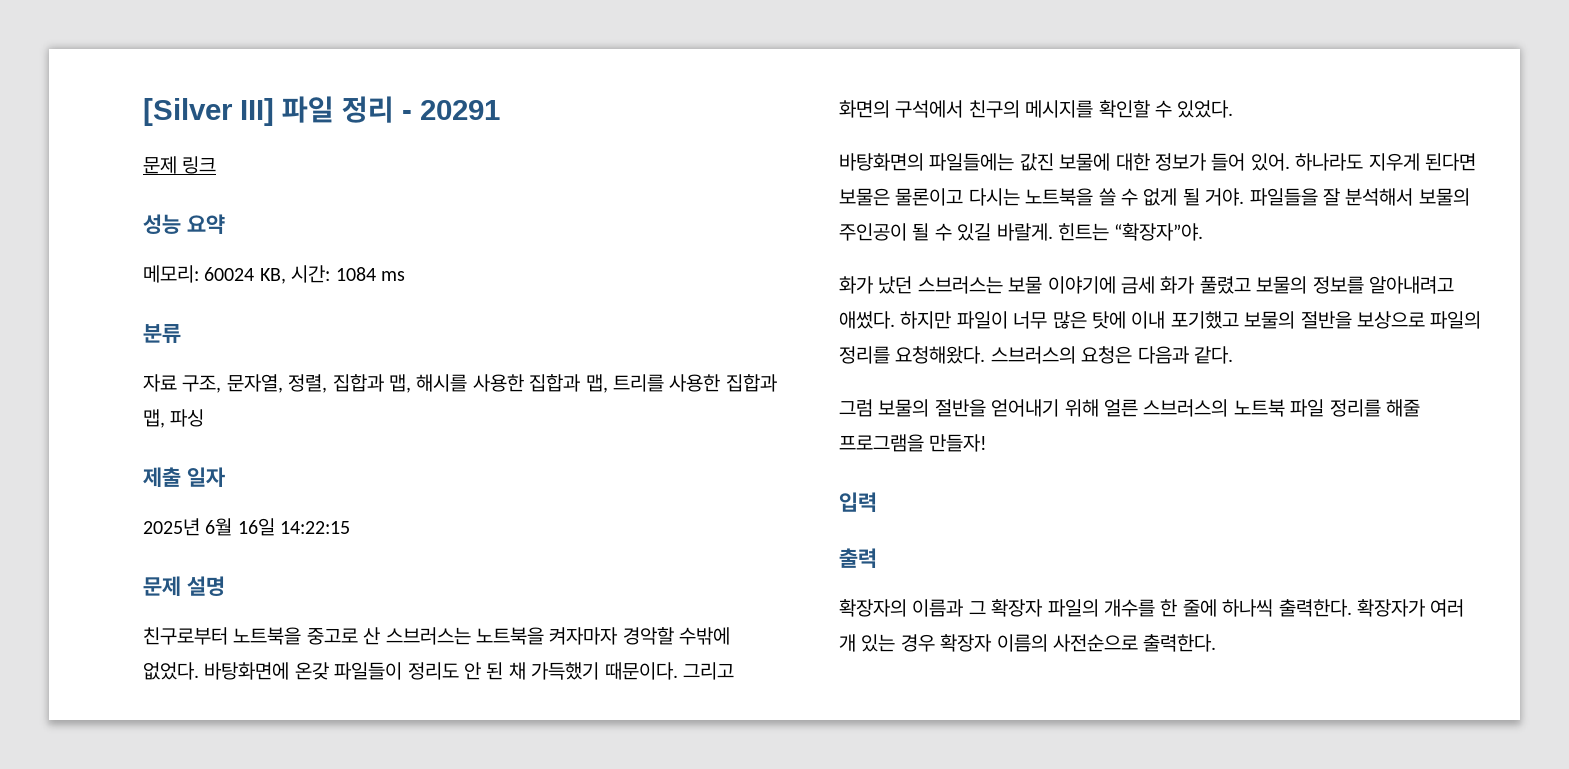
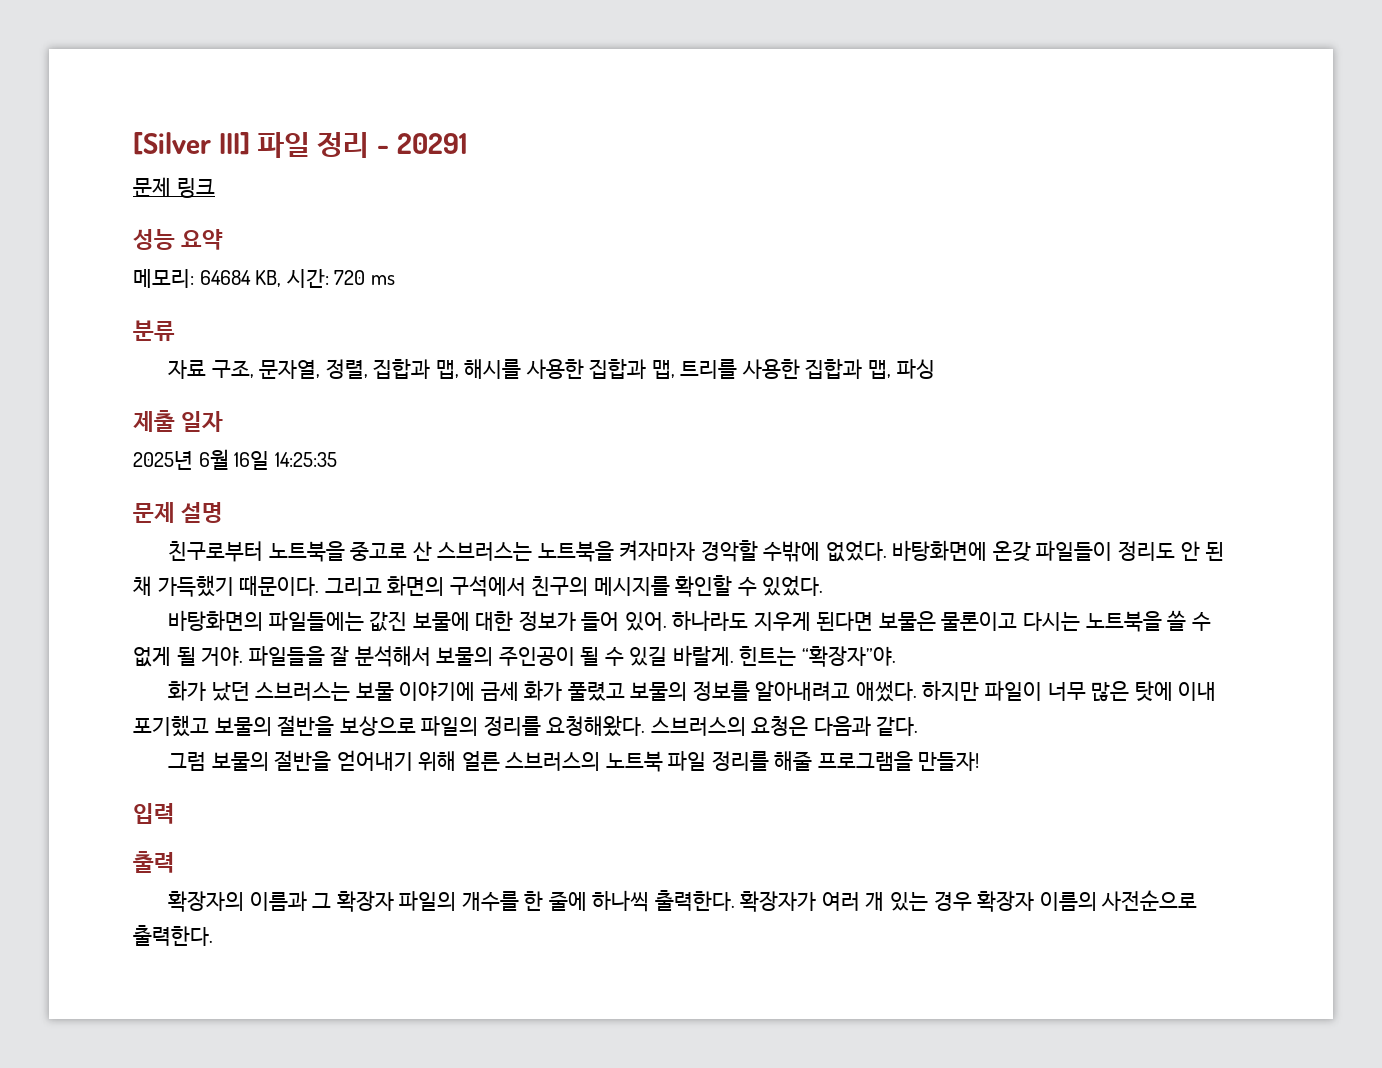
[204,267,255,281] 60024 -> [199,270,251,285] 64684
[335,267,376,281] 1084 -> [334,270,366,285] 720
[280,521,351,534] 14:22:15 -> [274,452,337,467] 14:25:35

